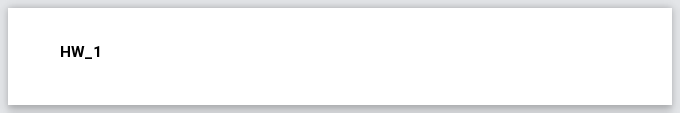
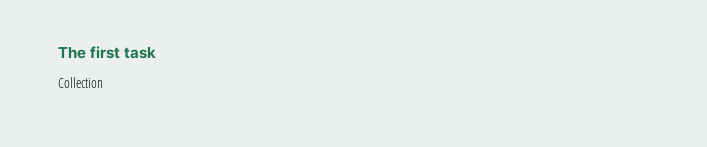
[60,46,102,59] HW_1 -> [58,46,157,59] [58,77,103,88] The first task // Collection

